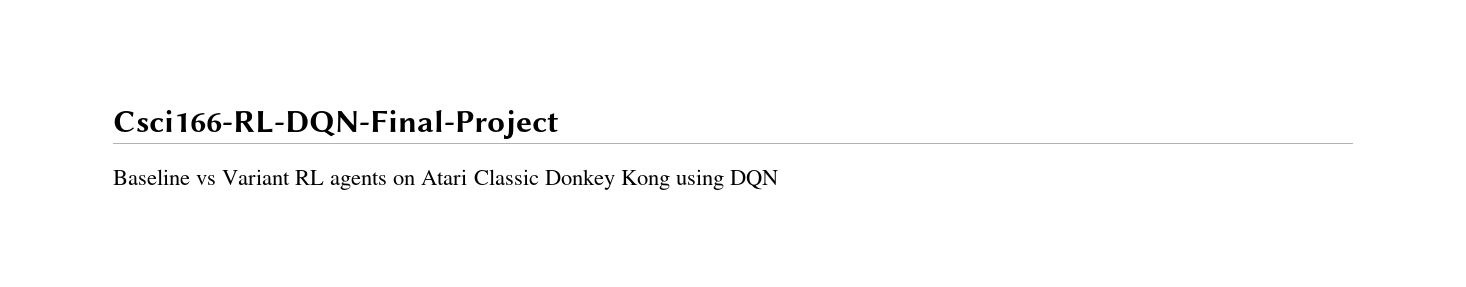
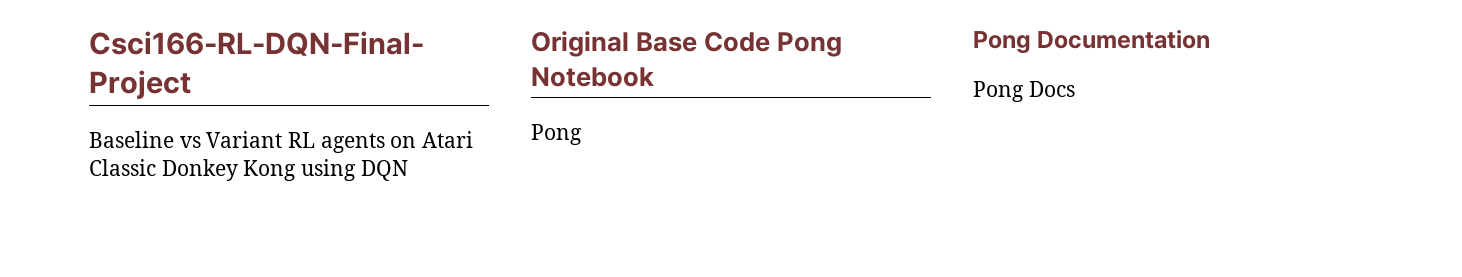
(778, 180) none -> [531,31,843,57] [531,67,654,87] [531,124,582,145] [973,30,1211,54] [973,81,1075,102] // Original Base Code Pong Notebook // Pong // Pong Documentation // Pong Docs

